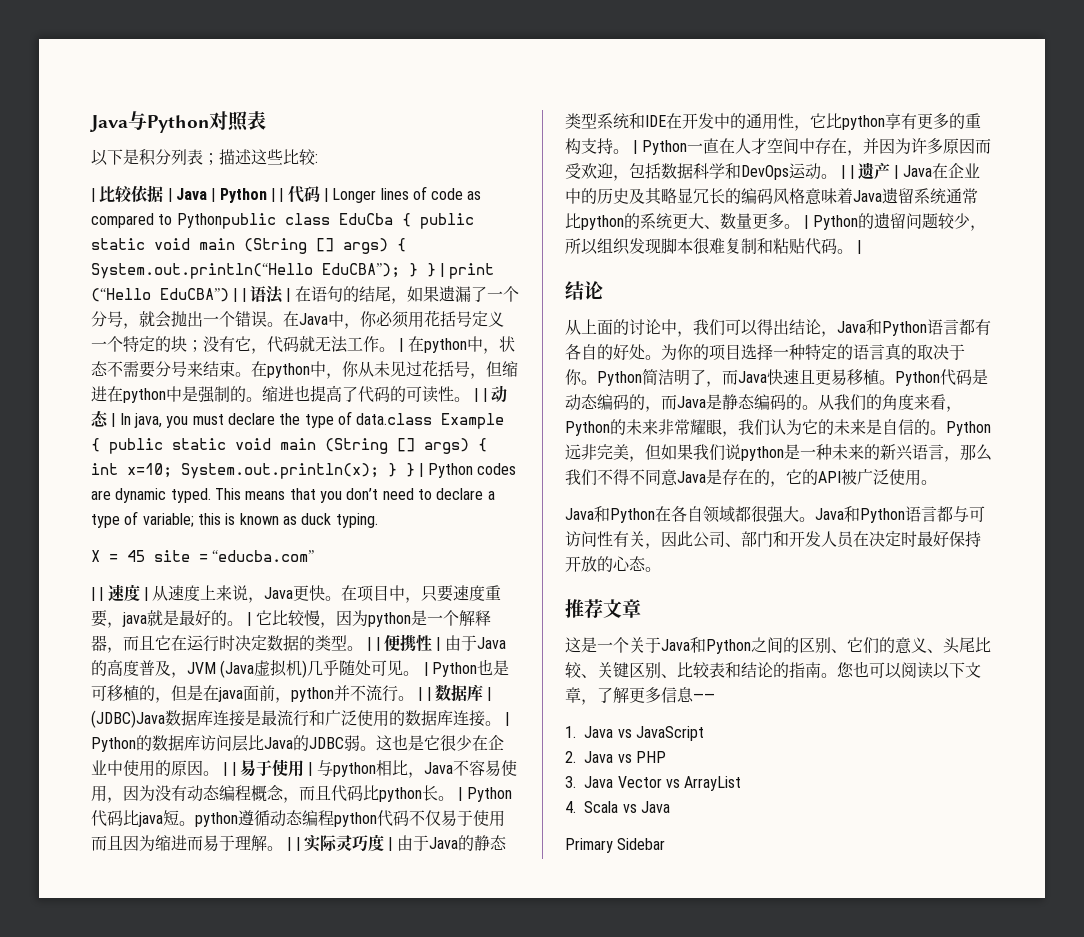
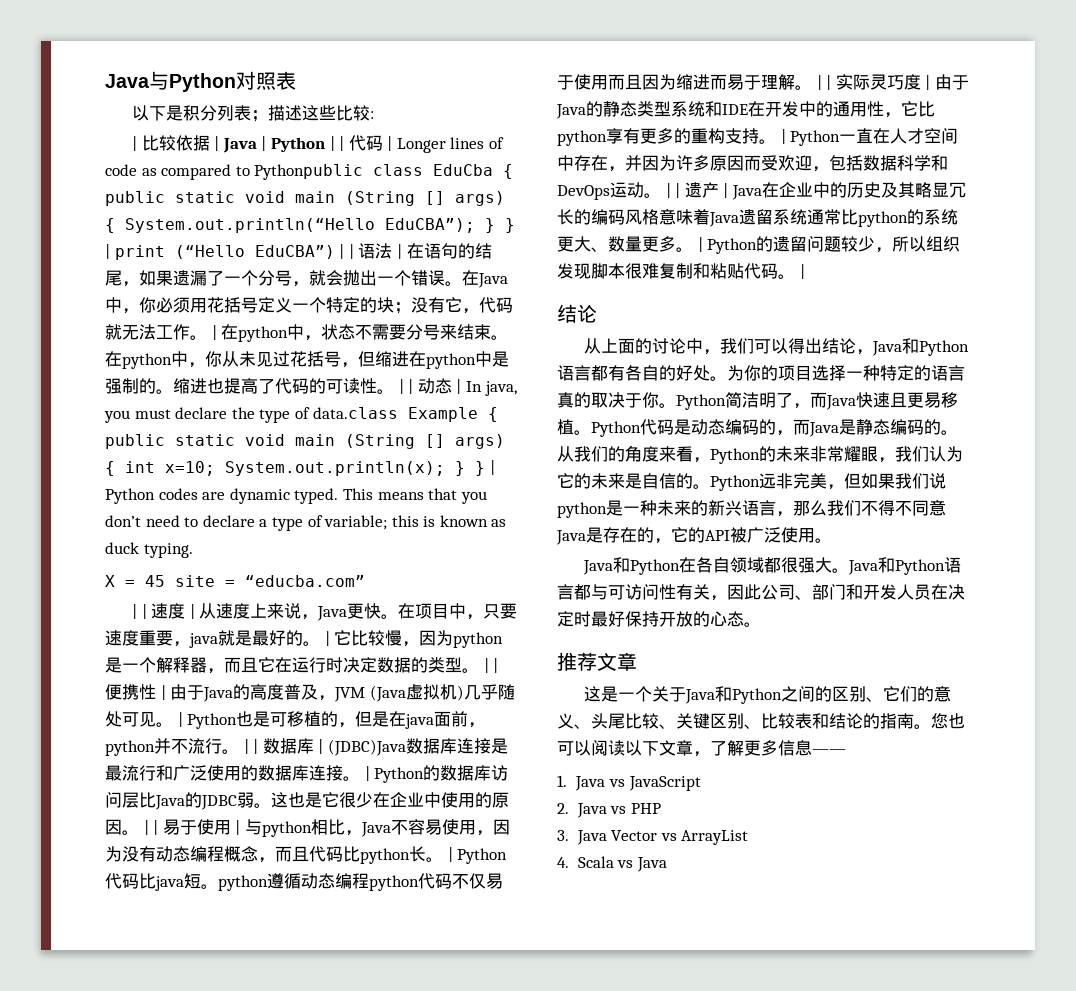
[565,838,666,853] // Primary Sidebar -> (667, 864) none

